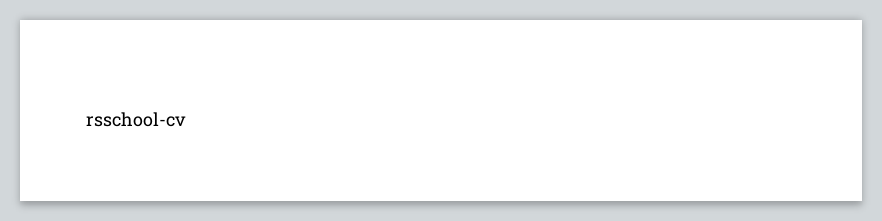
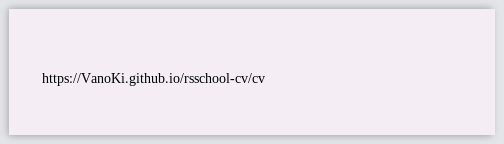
[86,112,186,127] rsschool-cv -> [42,73,265,86] https://VanoKi.github.io/rsschool-cv/cv

